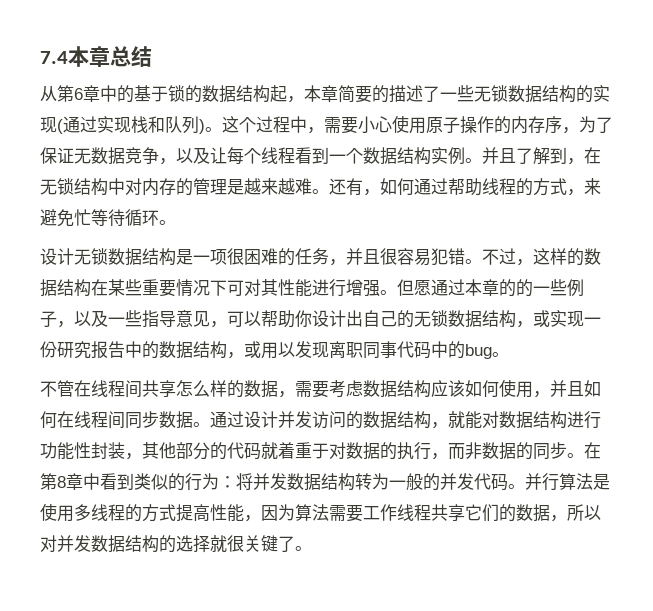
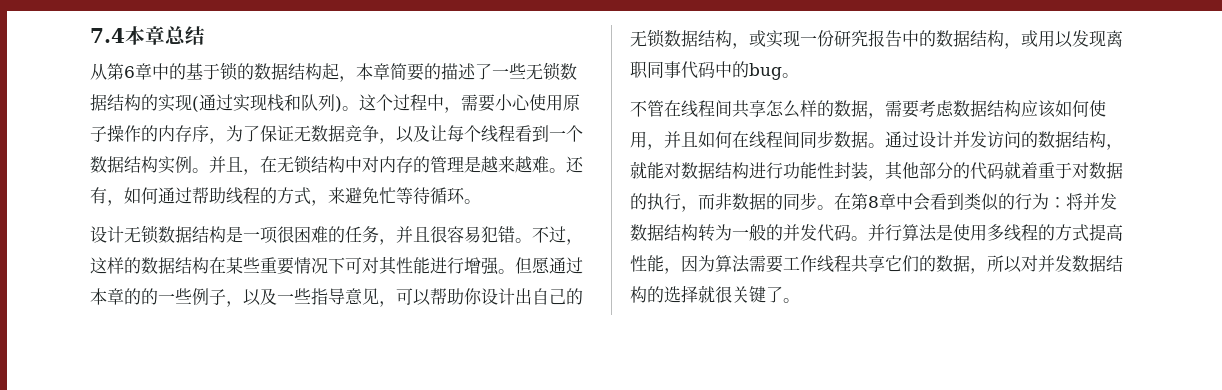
[516,147,567,165] 了解到 -> (243, 164) none
(100, 481) none -> [913,193,930,211] 会

